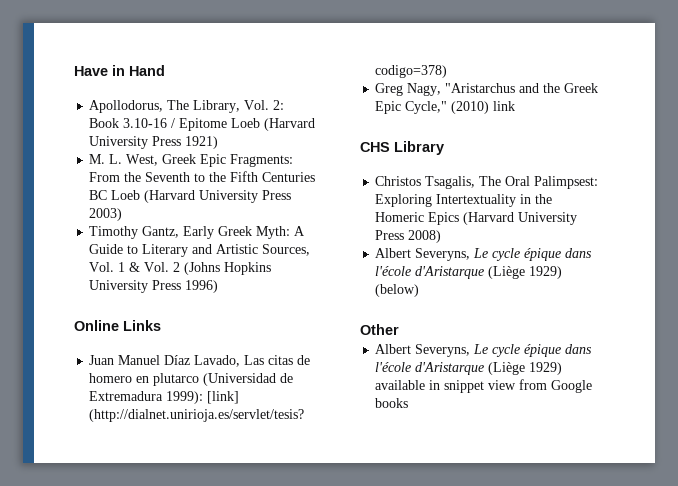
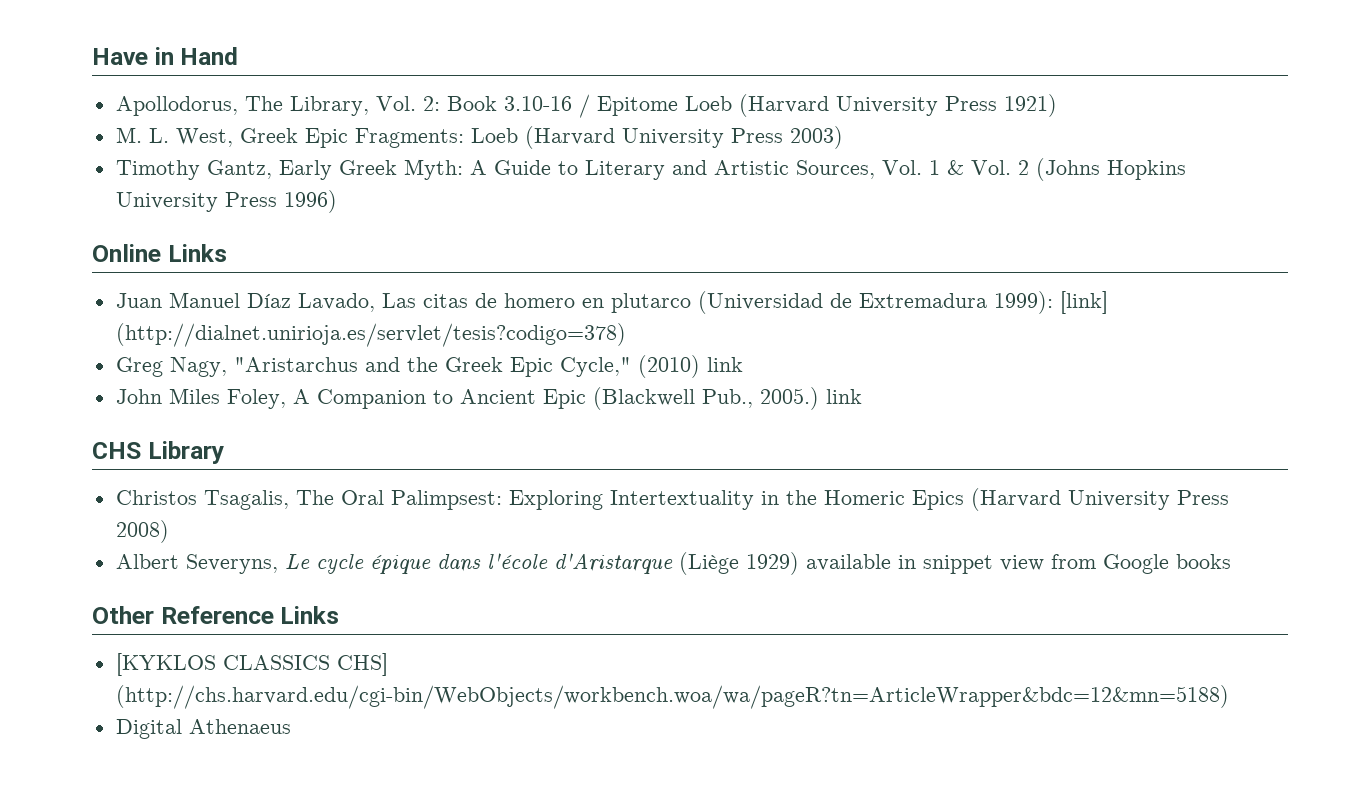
[89,171,316,182] [89,190,108,200] From the Seventh to the Fifth Centuries BC -> (464, 138) none
(516, 106) none -> [115,387,862,410] // John Miles Foley, A Companion to Ancient Epic (Blackwell Pub., 2005.) link
[375,248,593,261] [375,266,563,279] [375,284,420,297] [360,324,399,335] // Albert Severyns, Le cycle épique dans l'école d'Aristarque (Liège 1929) (below) // Other -> (169, 531) none
(409, 403) none -> [92,606,340,624] [115,653,388,676] [115,685,1229,709] [115,719,291,739] // Other Reference Links // [KYKLOS CLASSICS CHS] (http://chs.harvard.edu/cgi-bin/WebObjects/workbench.woa/wa/pageR?tn=ArticleWrapper&bdc=12&mn=5188) // Digital Athenaeus

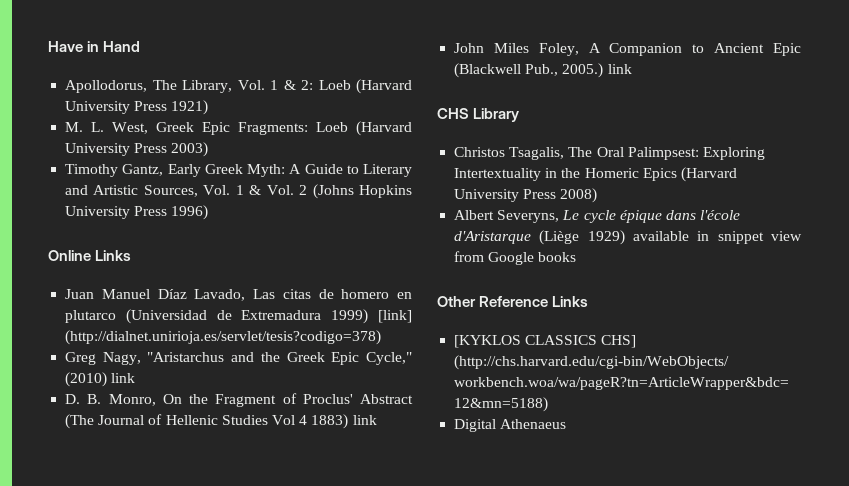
[422,94,678,118] 2: Book 3.10-16 / Epitome -> [270,80,314,90] 1 & 2:
[993,291,1053,314] 1999): -> [331,309,369,324] 1999)
(743, 364) none -> [65,393,413,407] [65,414,377,429] // D. B. Monro, On the Fragment of Proclus' Abstract (The Journal of Hellenic Studies Vol 4 1883) link

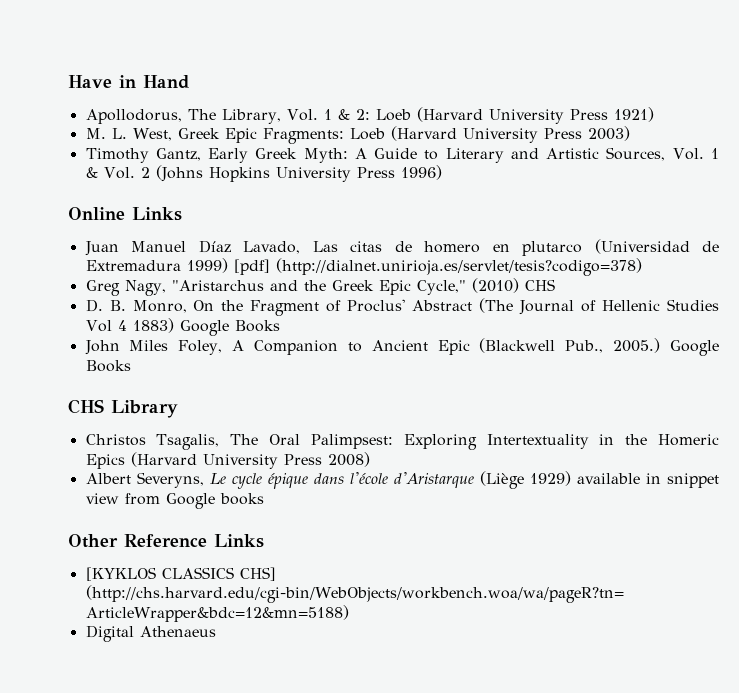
[378,310,412,323] [link] -> [233,259,270,275] [pdf]
[111,373,136,383] link -> [524,279,555,291] CHS
[352,415,377,425] link -> [179,320,280,336] Google Books
[607,64,632,74] link -> [670,340,719,356] [85,360,131,372] Google Books

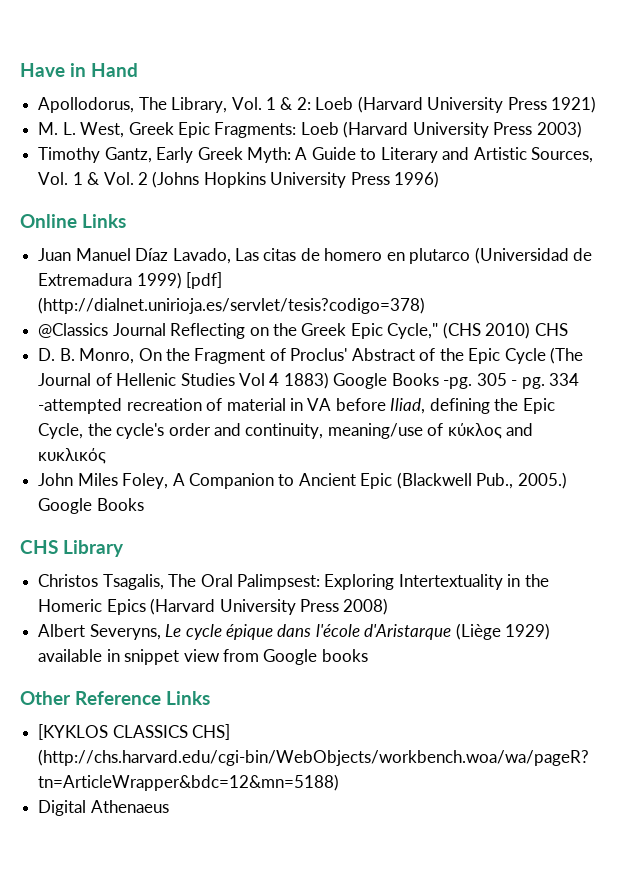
[85,280,298,296] Greg Nagy, "Aristarchus and -> [38,323,269,339] @Classics Journal Reflecting on
[471,278,519,293] (2010) -> [442,322,531,339] (CHS 2010)
(473, 305) none -> [419,348,546,364] of the Epic Cycle
(280, 326) none -> [443,373,580,389] [38,398,555,414] [38,423,534,439] [38,448,107,464] -pg. 305 - pg. 334 -attempted recreation of material in VA before Iliad, defining the Epic Cycle, the cycle's order and continuity, meaning/use of κύκλος and κυκλικός

